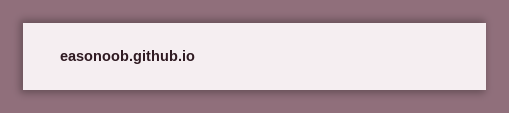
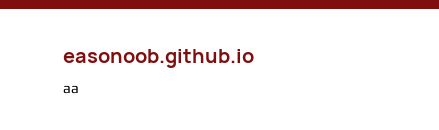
(195, 57) none -> [63,85,79,94] // aa

